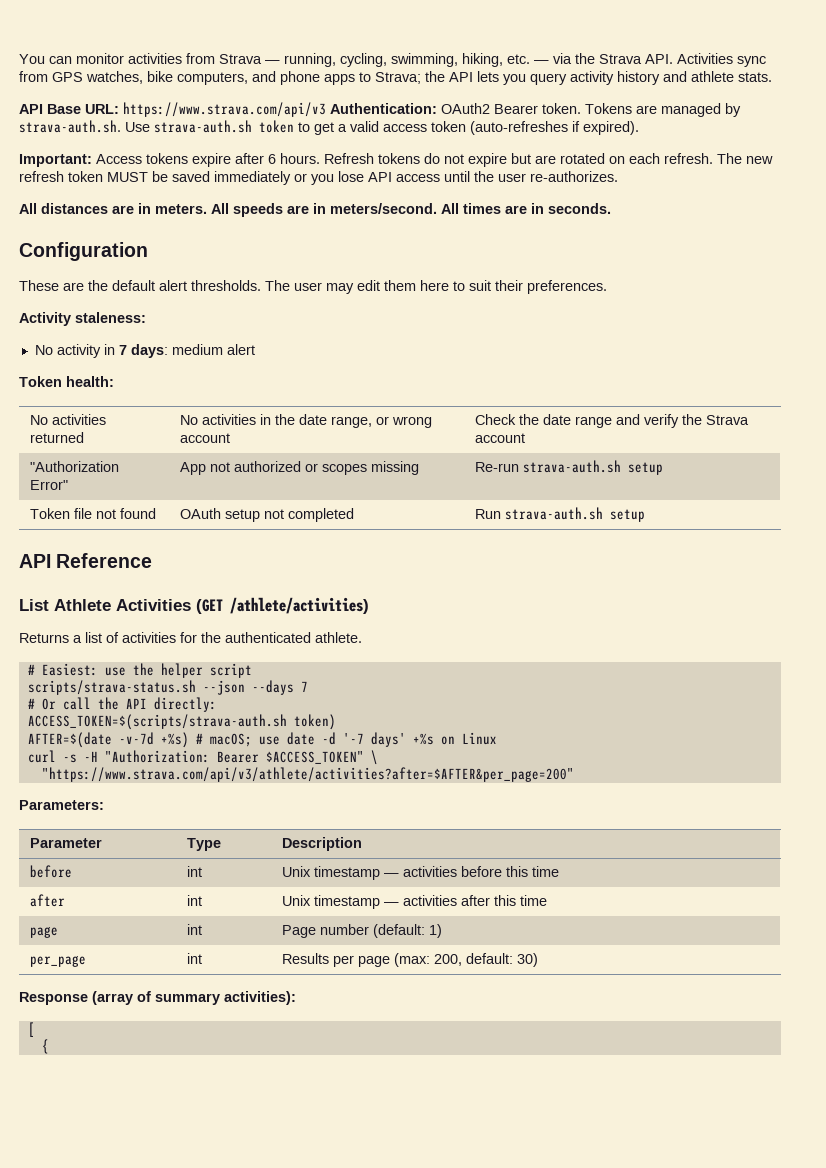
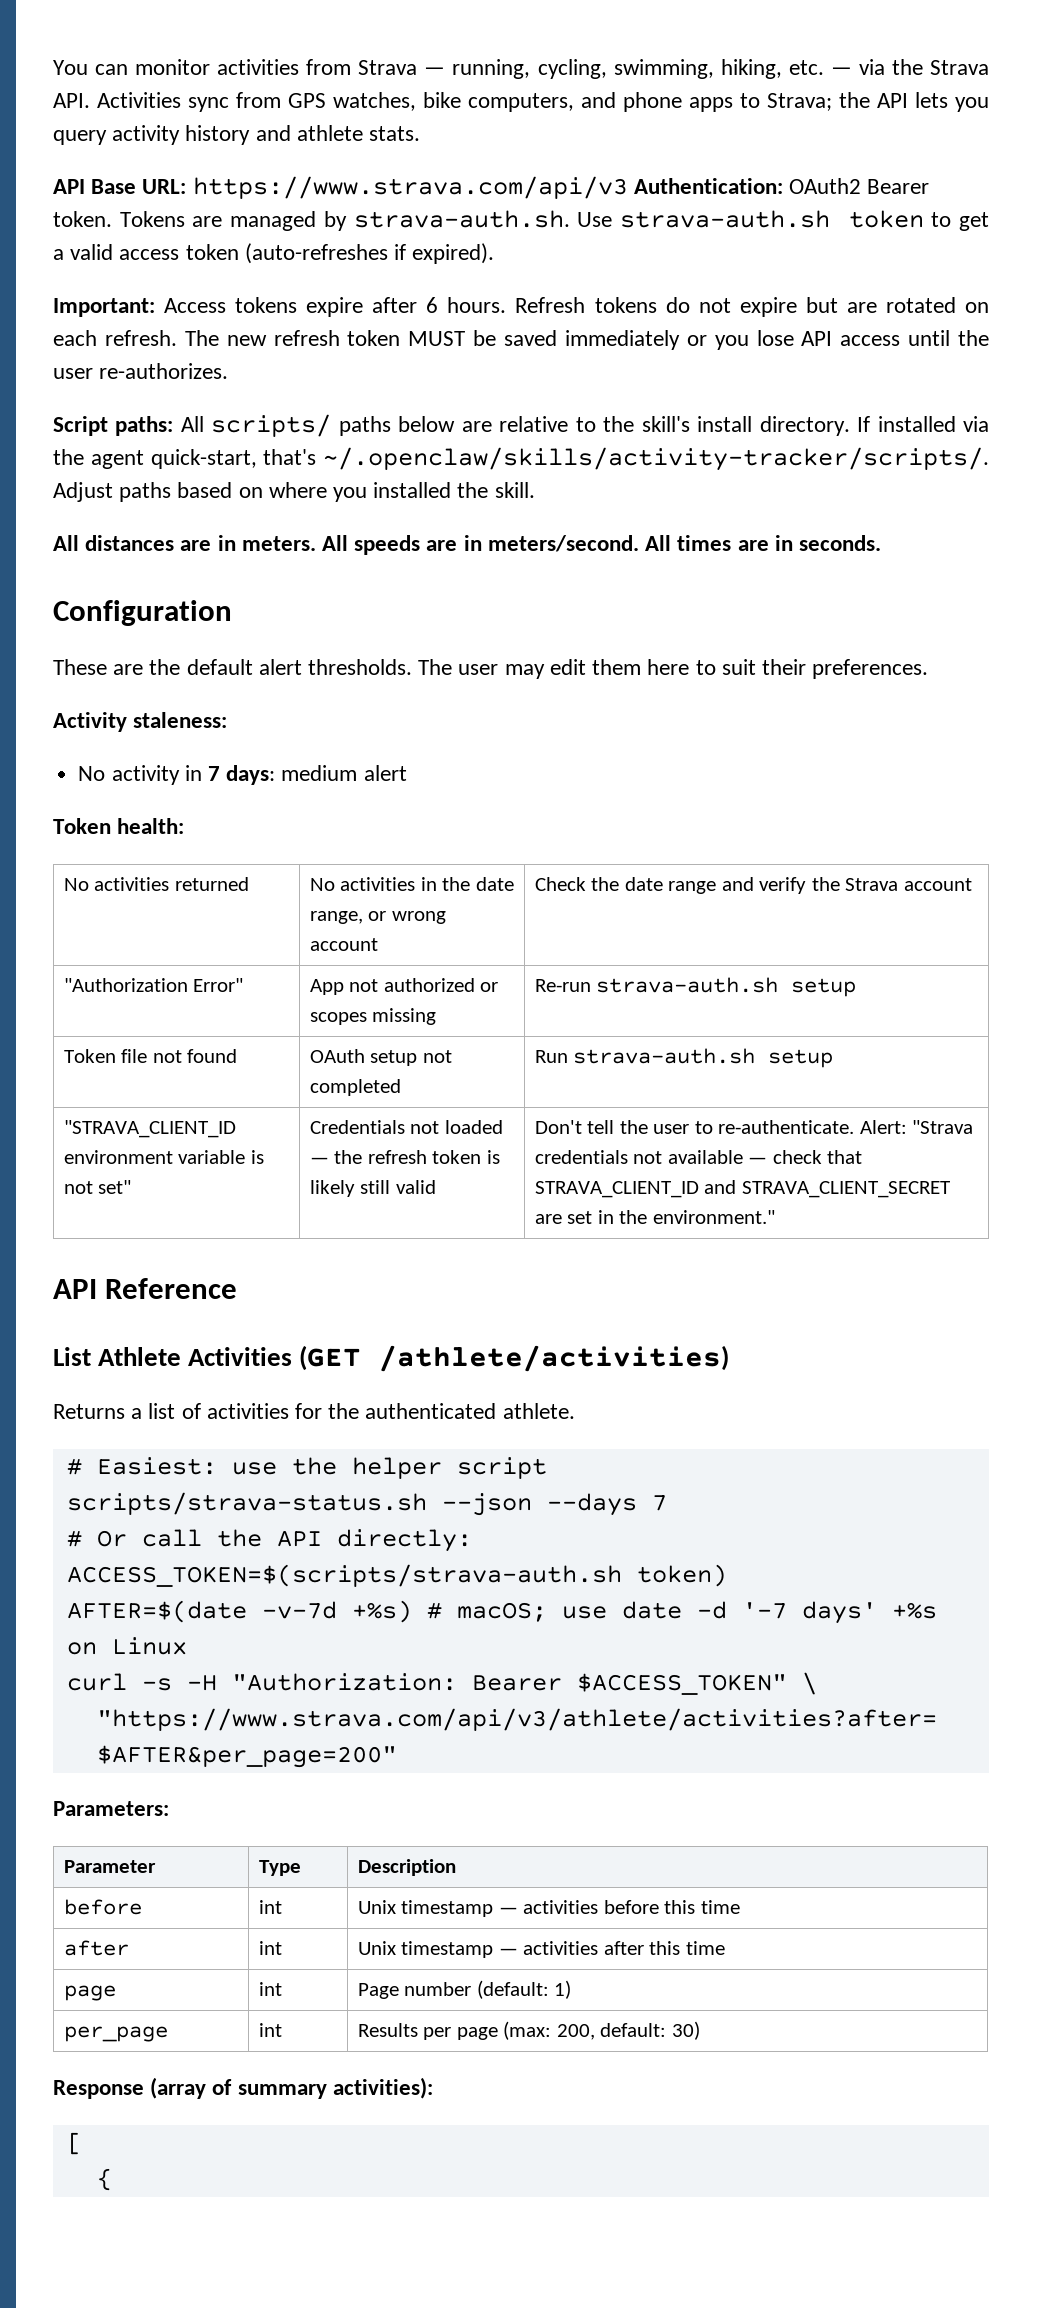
(618, 176) none -> [53,414,990,437] [53,447,989,471] [53,482,535,502] // Script paths: All scripts/ paths below are relative to the skill's install directory. If installed via the agent quick-start, that's ~/.openclaw/skills/activity-tracker/scripts/. Adjust paths based on where you installed the skill.
(646, 515) none -> [63,1120,236,1138] [63,1150,264,1164] [63,1180,132,1194] [309,1120,503,1134] [309,1150,500,1164] [309,1180,436,1197] [534,1120,974,1134] [534,1150,863,1164] [534,1180,950,1198] [534,1210,775,1224] // "STRAVA_CLIENT_ID environment variable is not set" | Credentials not loaded — the refresh token is likely still valid | Don't tell the user to re-authenticate. Alert: "Strava credentials not available — check that STRAVA_CLIENT_ID and STRAVA_CLIENT_SECRET are set in the environment."

